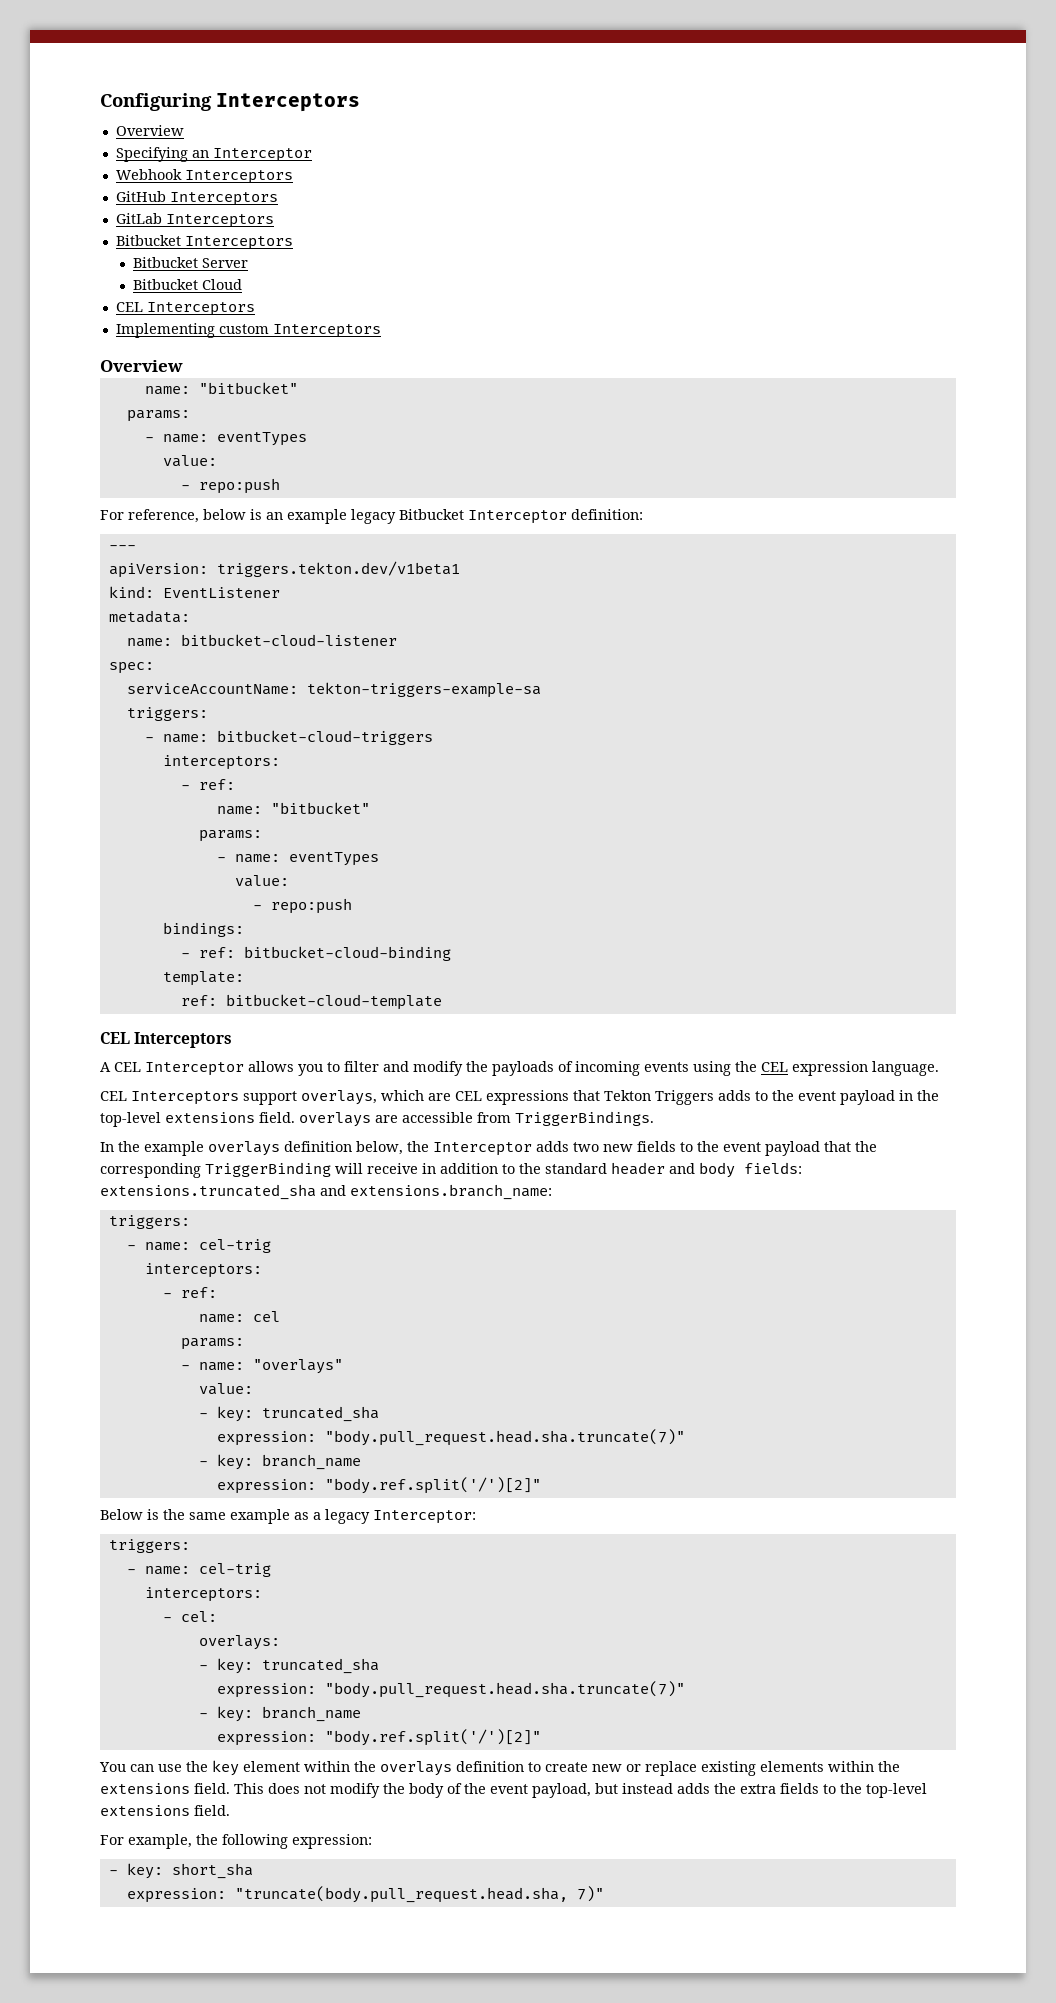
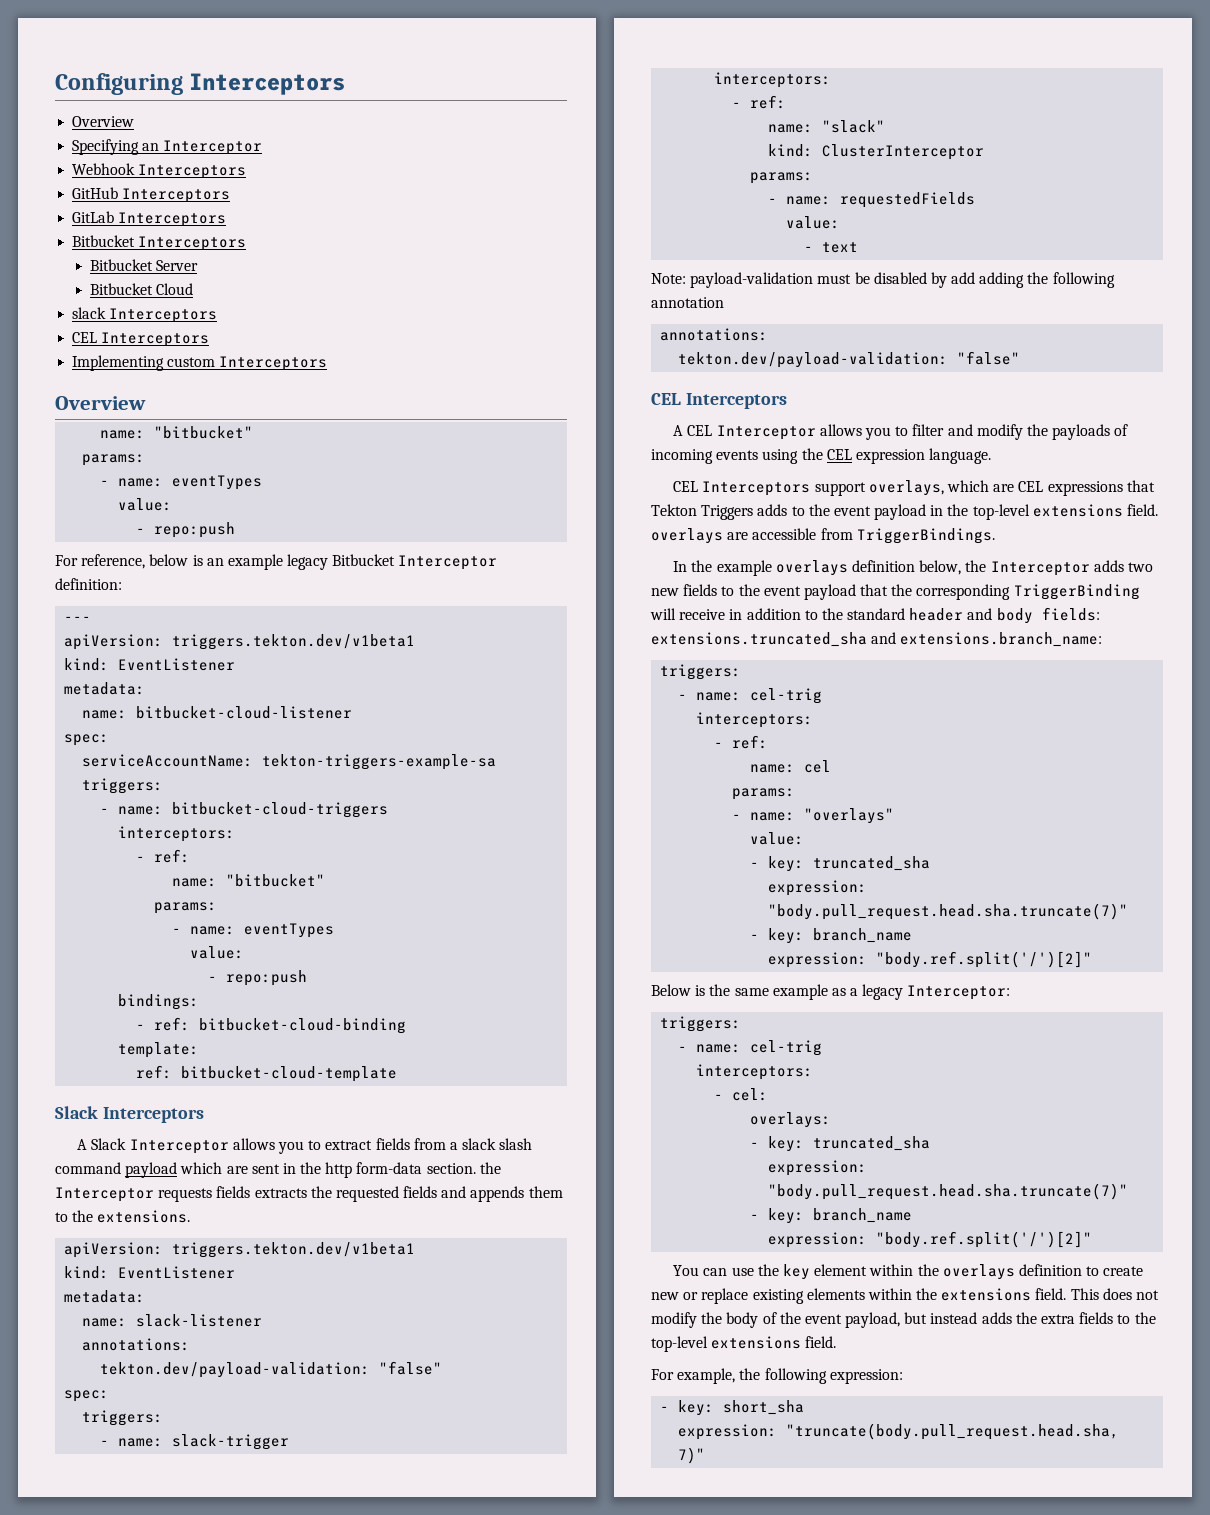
(243, 284) none -> [72,307,218,323] // slack Interceptors
(442, 1002) none -> [55,1106,204,1123] [77,1138,533,1154] [55,1162,501,1178] [55,1186,563,1202] [55,1210,191,1223] [64,1242,416,1258] [64,1266,236,1279] [64,1290,146,1303] [82,1314,263,1327] [82,1338,191,1351] [100,1361,443,1378] [64,1390,110,1402] [82,1410,164,1426] [100,1434,290,1450] [714,72,832,88] [732,95,787,109] [768,120,886,133] [768,144,985,160] [750,172,814,184] [768,192,976,208] [786,216,841,229] [804,242,859,253] [651,272,1115,288] [651,297,724,308] [660,328,769,341] [678,351,1021,368] // Slack Interceptors // A Slack Interceptor allows you to extract fields from a slack slash command payload which are sent in the http form-data section. the Interceptor requests fields extracts the requested fields and appends them to the extensions. // apiVersion: triggers.tekton.dev/v1beta1 // kind: EventListener // metadata: // name: slack-listener // annotations: // tekton.dev/payload-validation: "false" // spec: // triggers: // - name: slack-trigger // interceptors: // - ref: // name: "slack" // kind: ClusterInterceptor // params: // - name: requestedFields // value: // - text // Note: payload-validation must be disabled by add adding the following annotation // annotations: // tekton.dev/payload-validation: "false"

